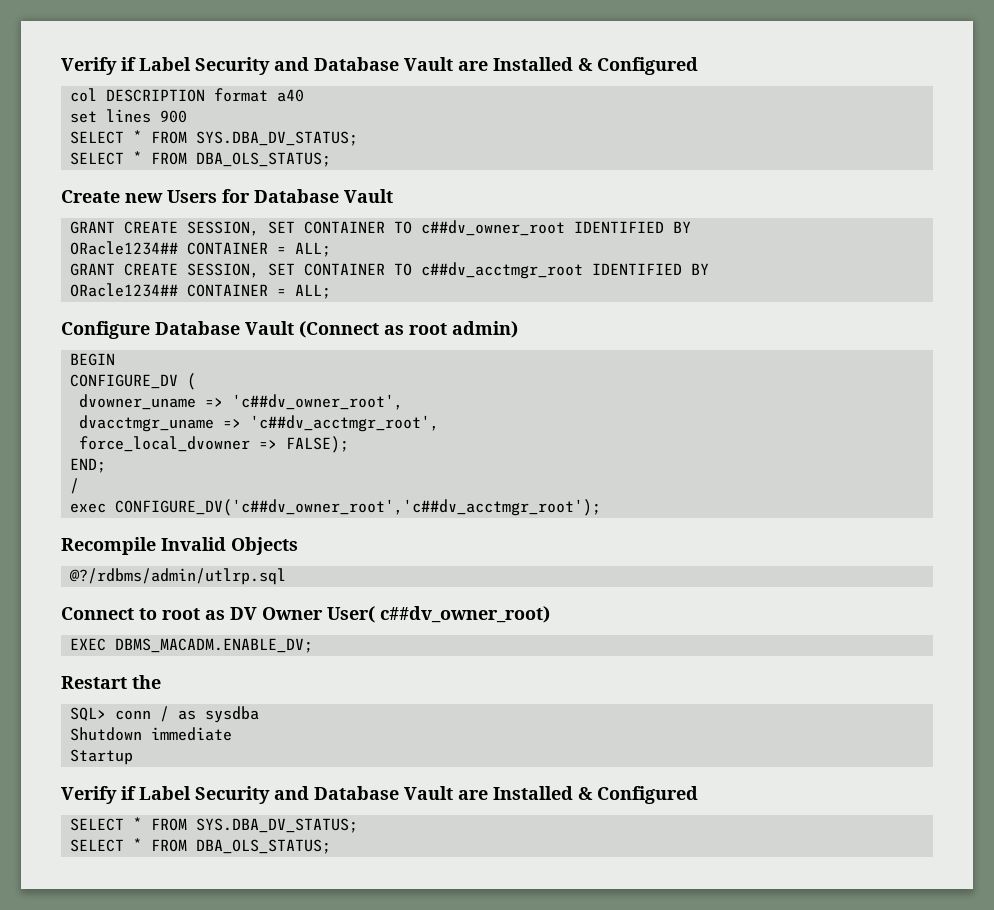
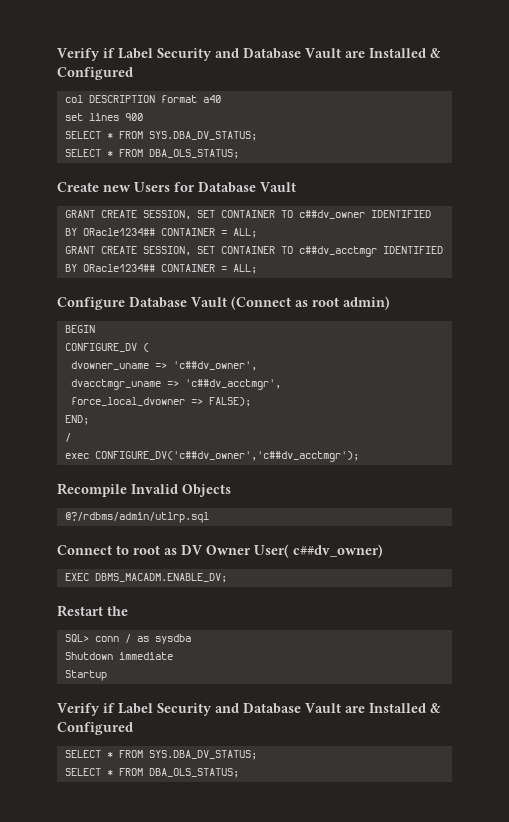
[421,220,692,236] c##dv_owner_root IDENTIFIED BY // -> [298,210,431,219] [64,228,77,236] c##dv_owner IDENTIFIED BY
[421,262,710,279] c##dv_acctmgr_root IDENTIFIED BY // -> [298,246,443,257] [64,264,77,272] c##dv_acctmgr IDENTIFIED BY
[232,394,404,410] 'c##dv_owner_root', -> [172,361,257,371] 'c##dv_owner',
[250,415,440,432] 'c##dv_acctmgr_root', -> [184,379,281,390] 'c##dv_acctmgr',
[115,499,602,516] CONFIGURE_DV('c##dv_owner_root','c##dv_acctmgr_root'); -> [94,451,359,462] CONFIGURE_DV('c##dv_owner','c##dv_acctmgr');
[380,606,550,623] c##dv_owner_root) -> [293,544,383,558] c##dv_owner)

